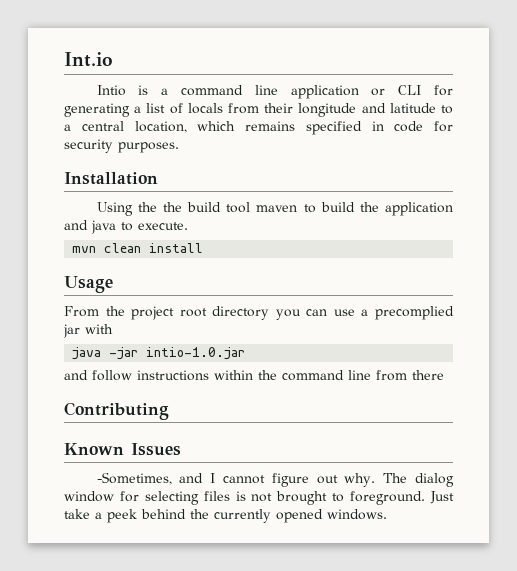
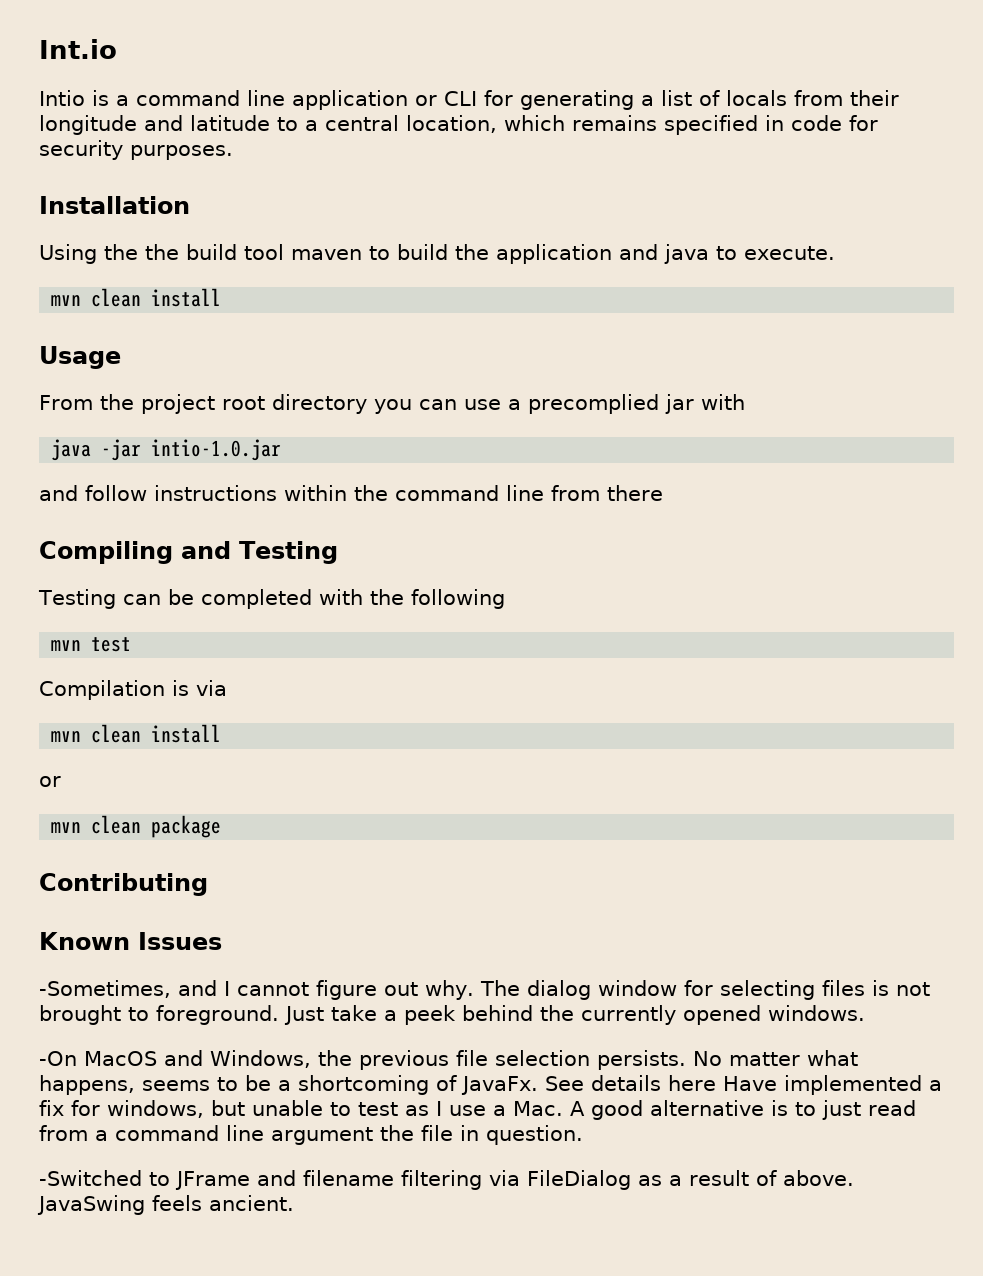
(444, 375) none -> [39,541,338,564] [38,589,505,609] [51,637,132,652] [39,680,227,700] [51,724,222,743] [39,776,61,787] [51,815,222,838] // Compiling and Testing // Testing can be completed with the following // mvn test // Compilation is via // mvn clean install // or // mvn clean package
(387, 514) none -> [39,1050,858,1070] [39,1075,942,1095] [39,1100,916,1120] [39,1125,583,1145] [39,1170,854,1190] [37,1195,294,1215] // -On MacOS and Windows, the previous file selection persists. No matter what happens, seems to be a shortcoming of JavaFx. See details here Have implemented a fix for windows, but unable to test as I use a Mac. A good alternative is to just read from a command line argument the file in question. // -Switched to JFrame and filename filtering via FileDialog as a result of above. JavaSwing feels ancient.

